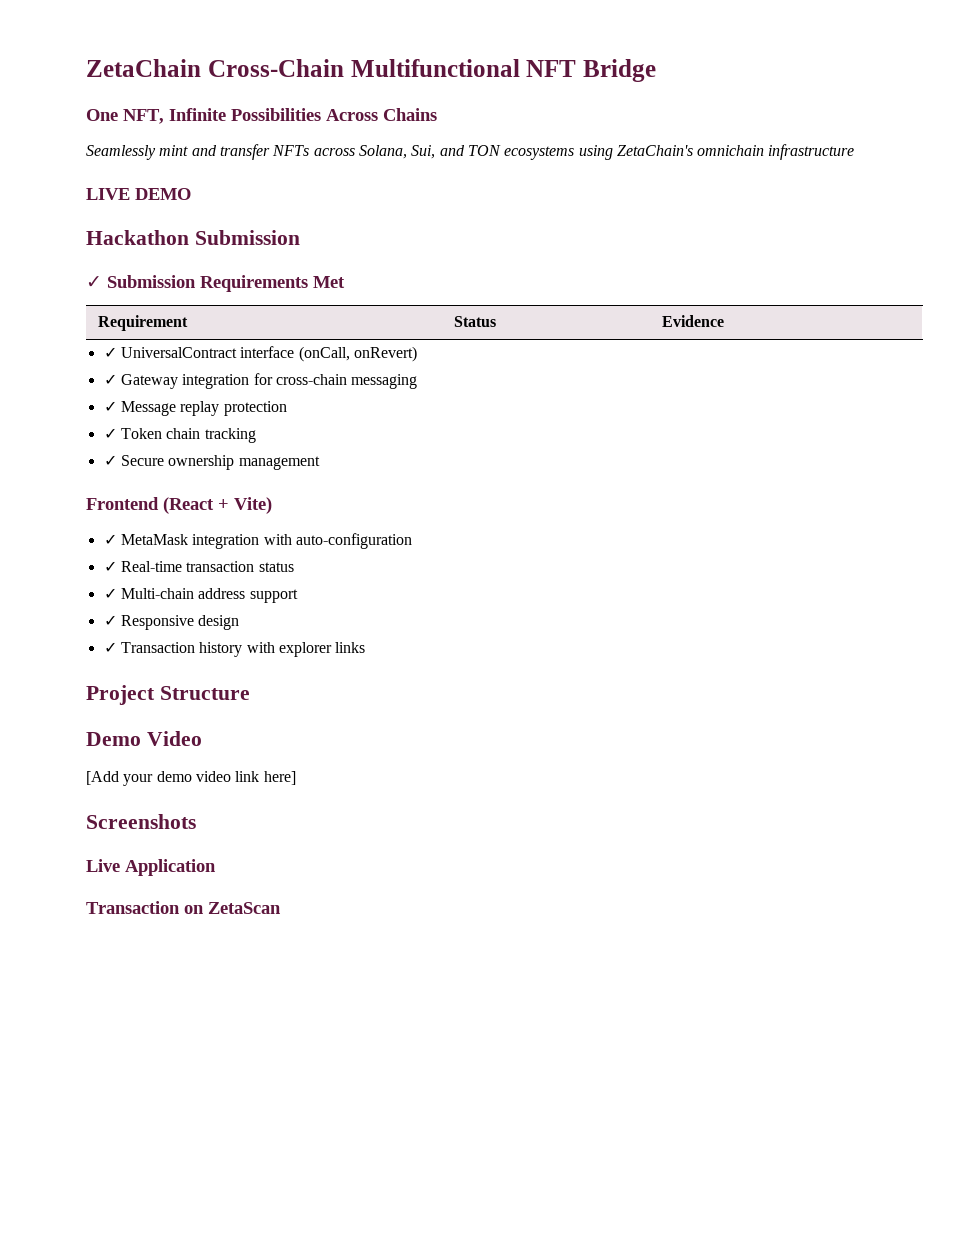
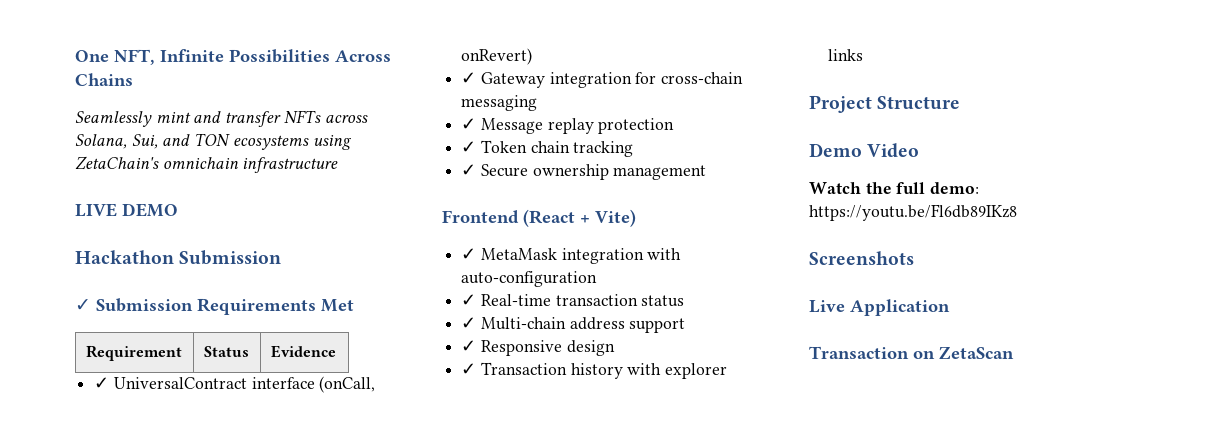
[86,59,656,82] ZetaChain Cross-Chain Multifunctional NFT Bridge // -> (75, 56) none
[86,771,296,786] [Add your demo video link here] -> [809,182,980,194] [809,204,1017,221] Watch the full demo: https://youtu.be/Fl6db89IKz8

